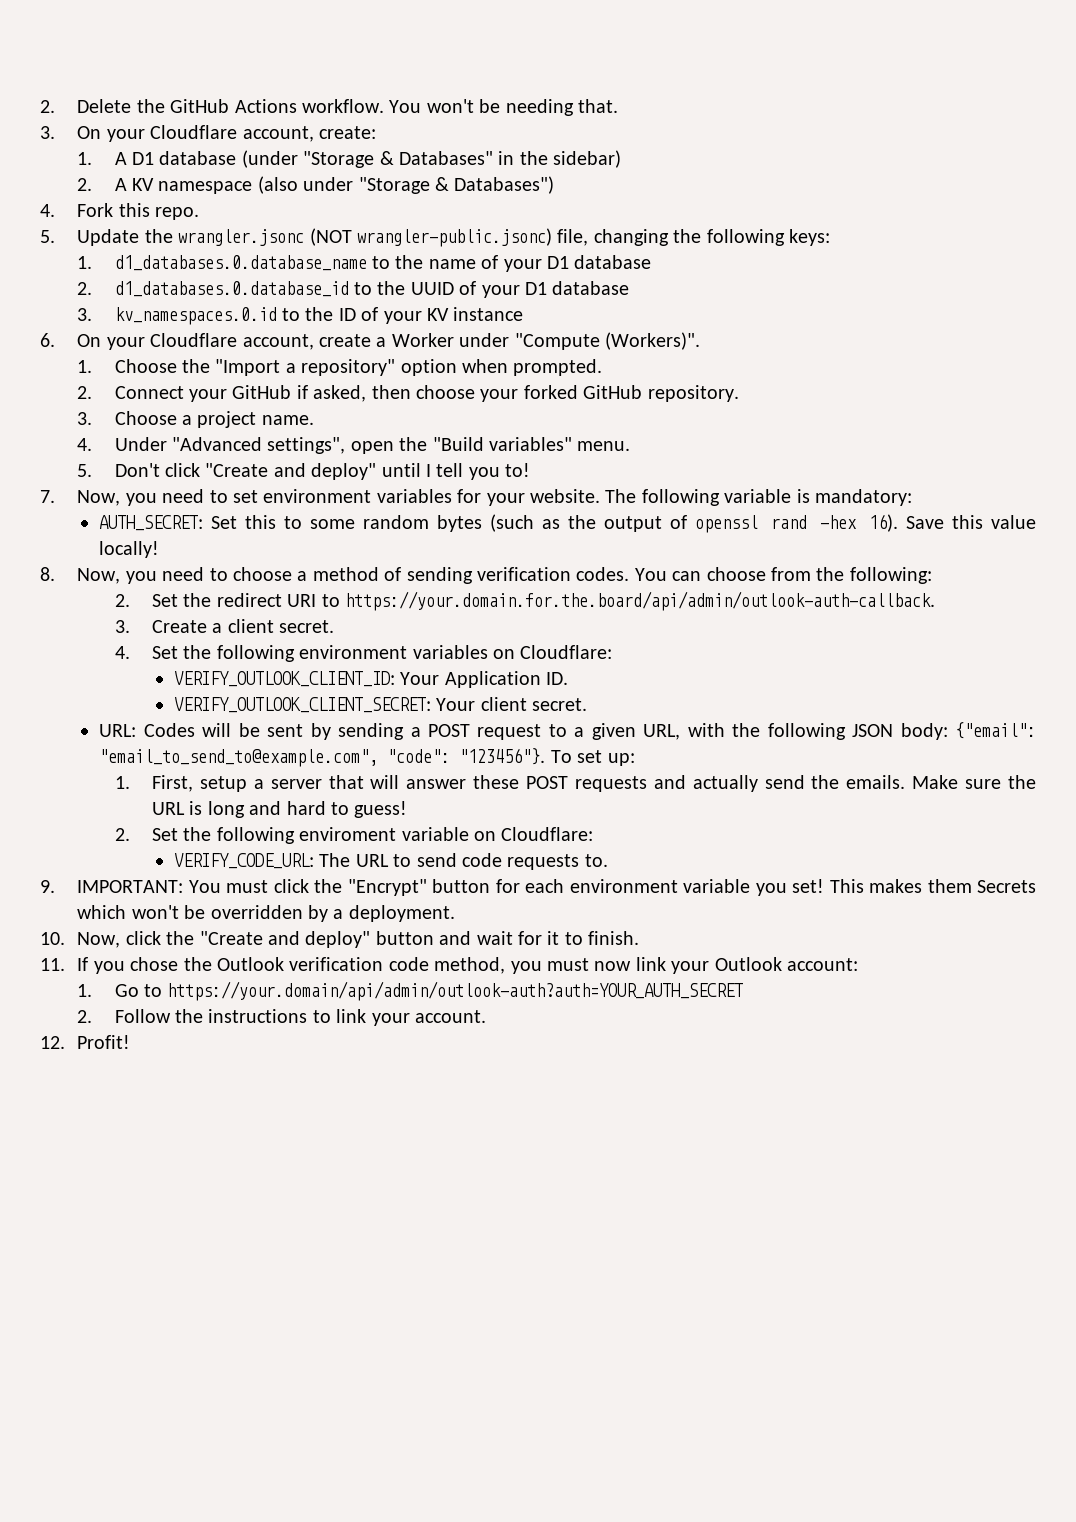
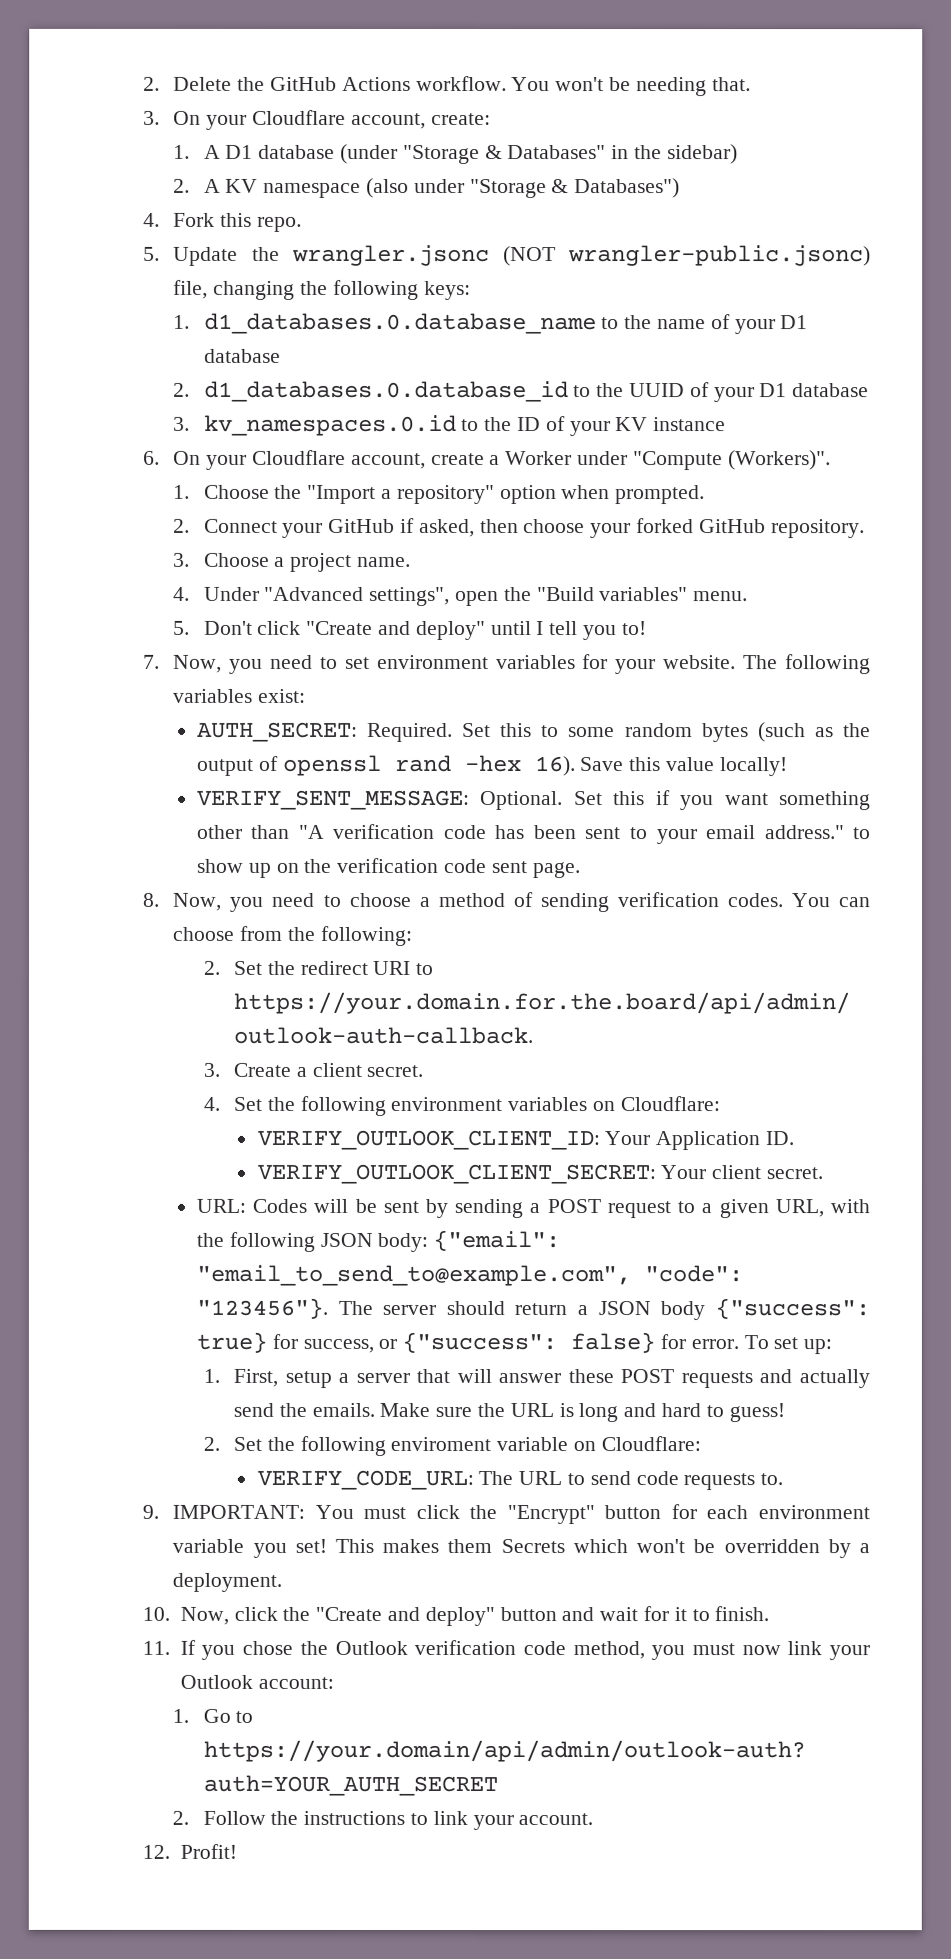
[724,489,912,506] variable is mandatory: -> [173,688,307,703] variables exist:
(204, 523) none -> [367,722,454,742] Required.
(160, 549) none -> [196,789,871,811] [196,823,872,845] [196,857,581,879] // VERIFY_SENT_MESSAGE: Optional. Set this if you want something other than "A verification code has been sent to your email address." to show up on the verification code sent page.
(546, 756) none -> [337,1298,871,1321] [195,1331,739,1354] The server should return a JSON body {"success": true} for success, or {"success": false} for error.

